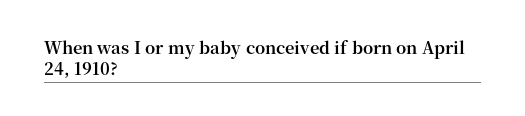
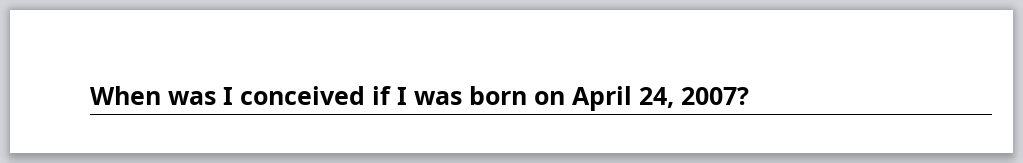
[145,40,350,59] or my baby conceived if -> [240,86,462,105] conceived if I was
[74,62,119,75] 1910? -> [681,87,749,105] 2007?

